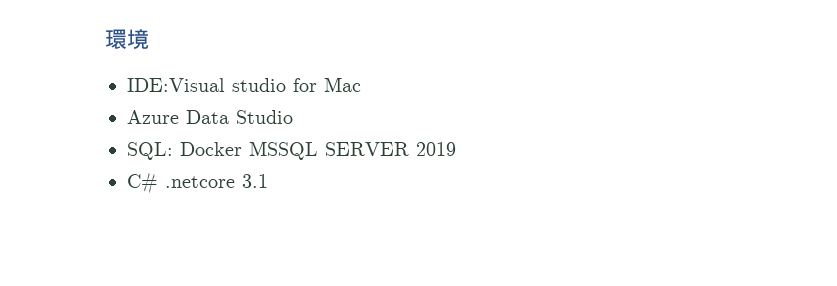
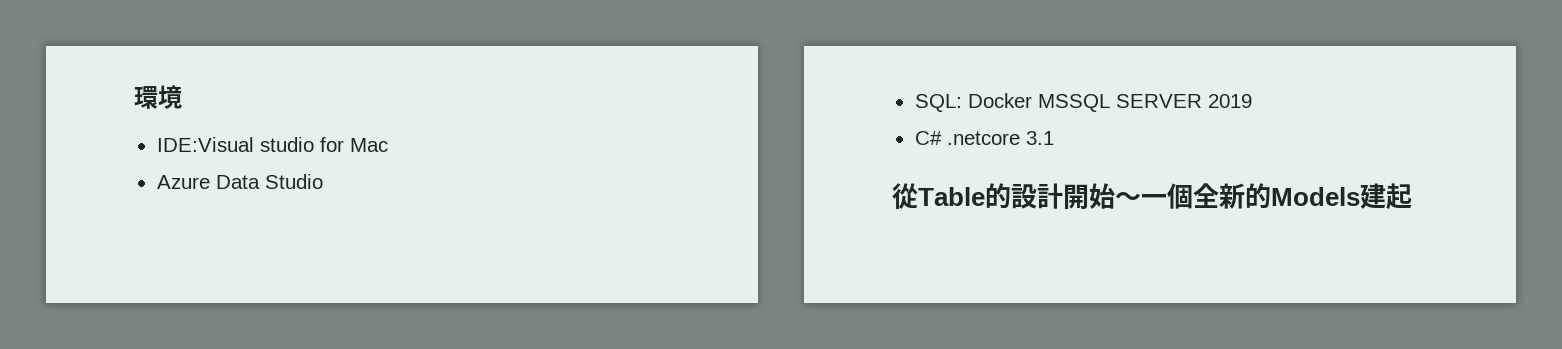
(268, 181) none -> [892,183,1412,210] // 從Table的設計開始～一個全新的Models建起

